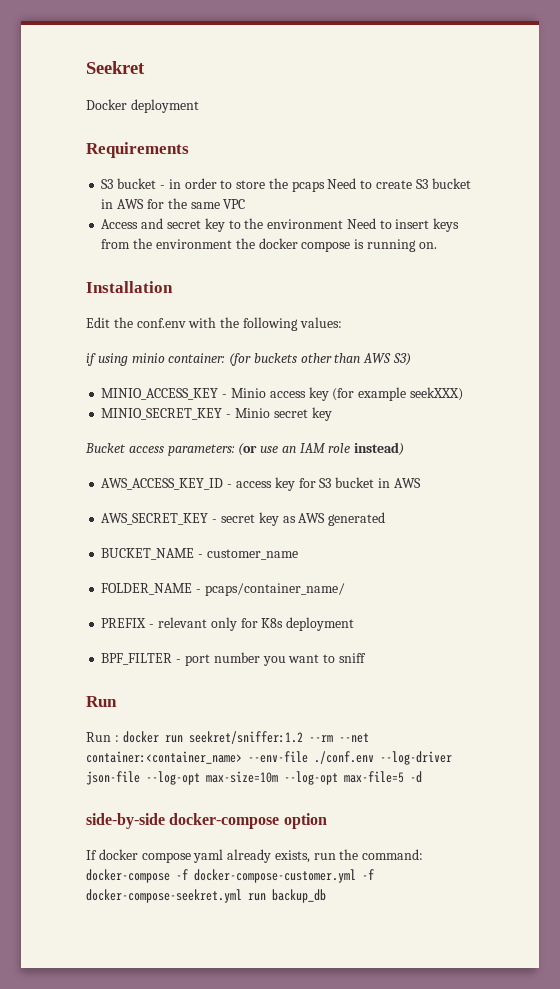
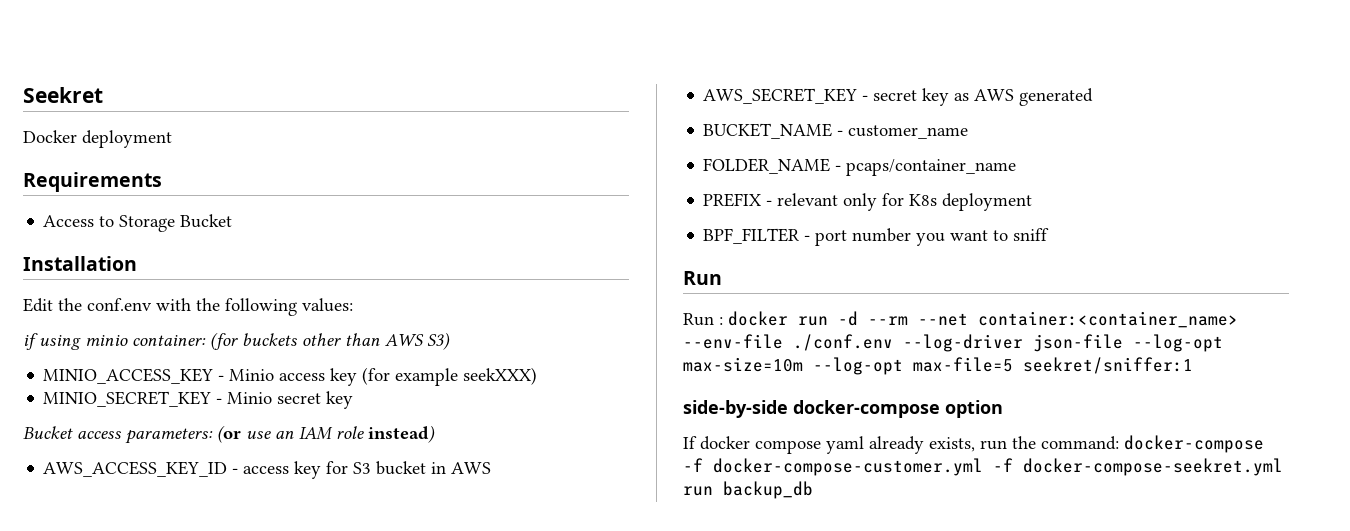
[101,178,471,192] [101,198,246,209] [101,218,460,232] [101,238,437,252] S3 bucket - in order to store the pcaps Need to create S3 bucket in AWS for the same VPC // Access and secret key to the environment Need to insert keys from the environment the docker compose is running on. -> [43,214,233,232] Access to Storage Bucket
[204,583,345,596] pcaps/container_name/ -> [846,159,1017,176] pcaps/container_name
[188,731,303,744] seekret/sniffer:1.2 -> [838,311,858,326] -d
[410,771,422,783] -d -> [1023,357,1193,374] seekret/sniffer:1

